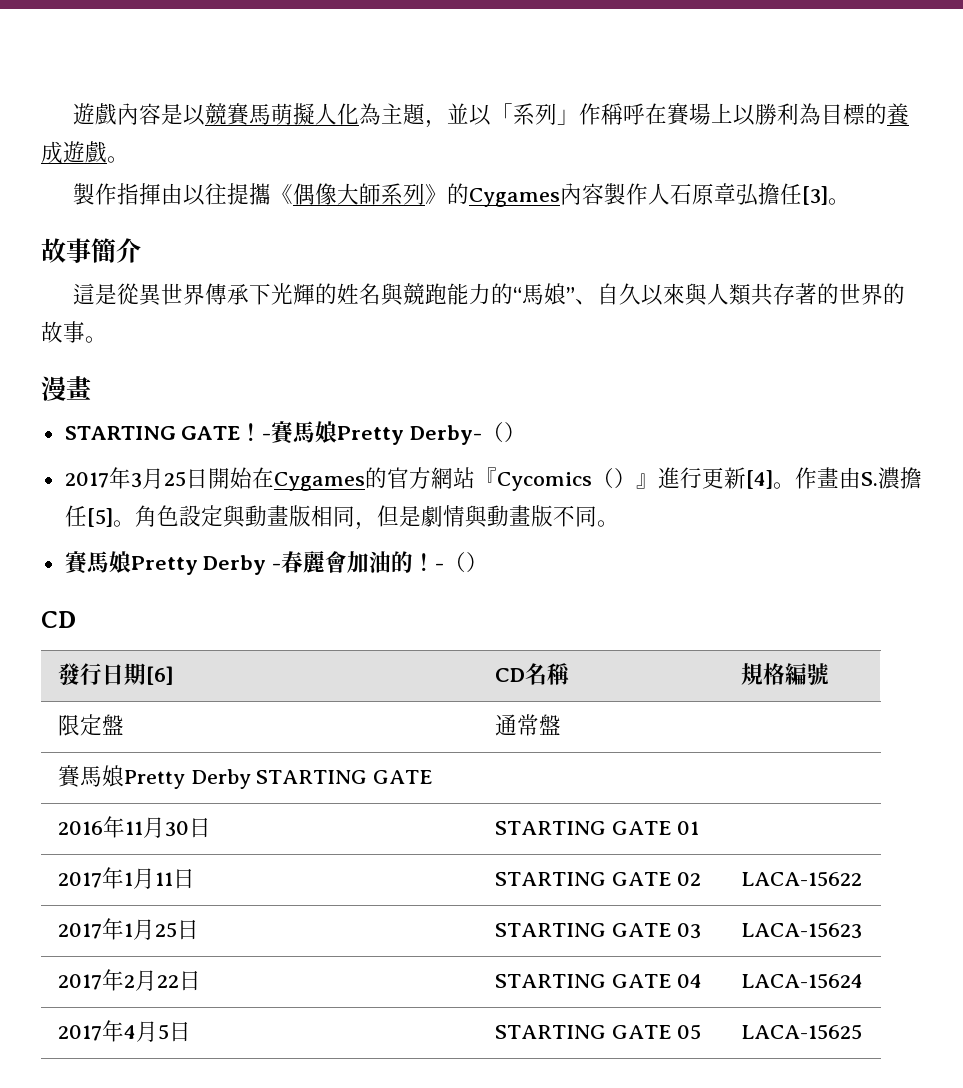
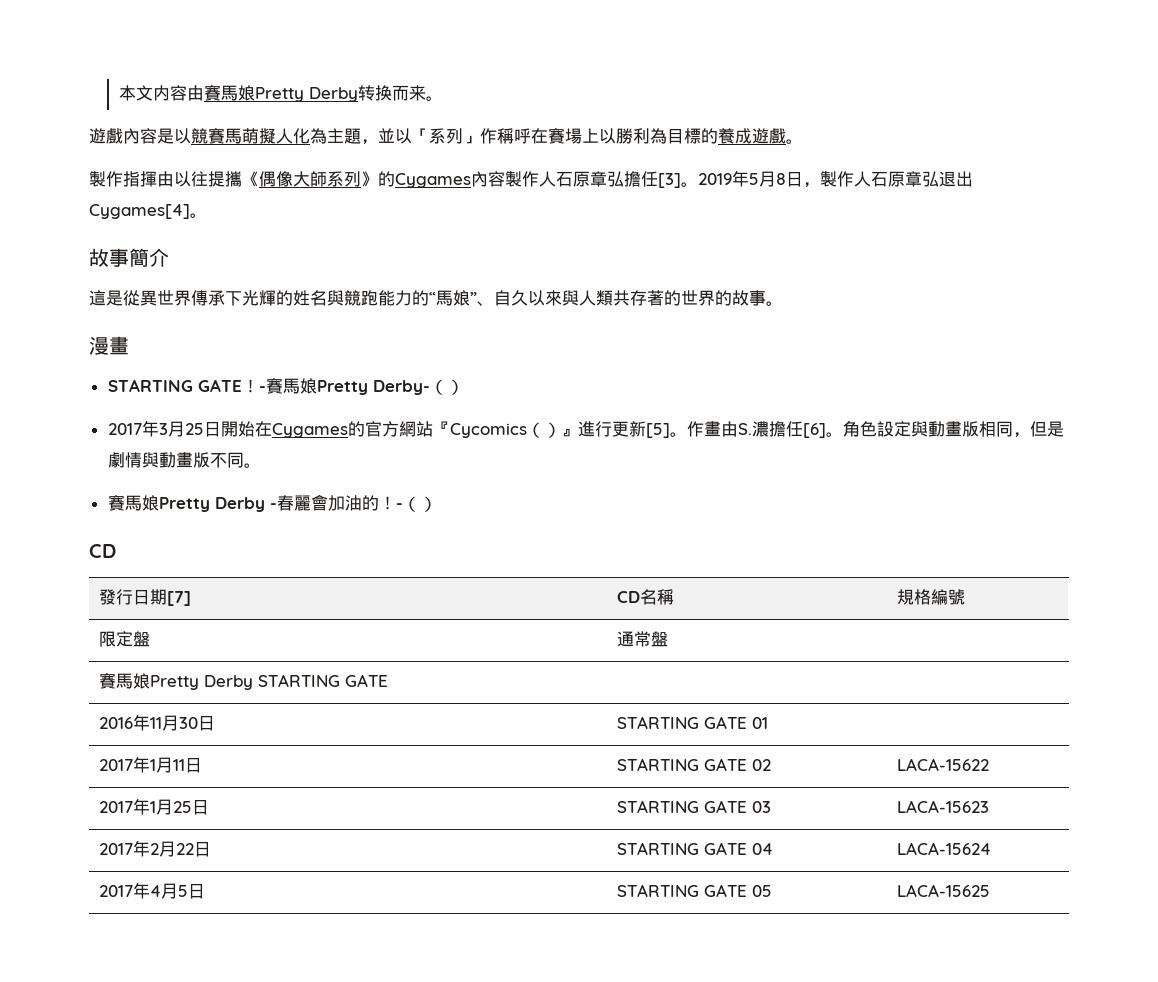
(73, 114) none -> [118,84,443,102] 本文内容由賽馬娘Pretty Derby转换而来。 //
(851, 201) none -> [698,170,973,188] [89,204,207,219] 2019年5月8日，製作人石原章弘退出Cygames[4]。
[745,470,773,489] [4] -> [645,423,670,438] [5]
[86,508,113,527] [5] -> [802,423,826,438] [6]
[145,666,174,685] [6] -> [166,591,191,606] [7]

